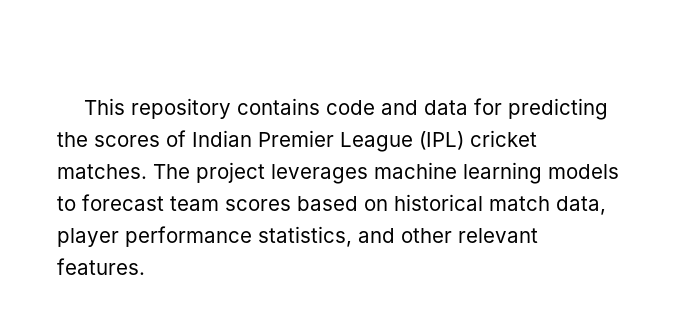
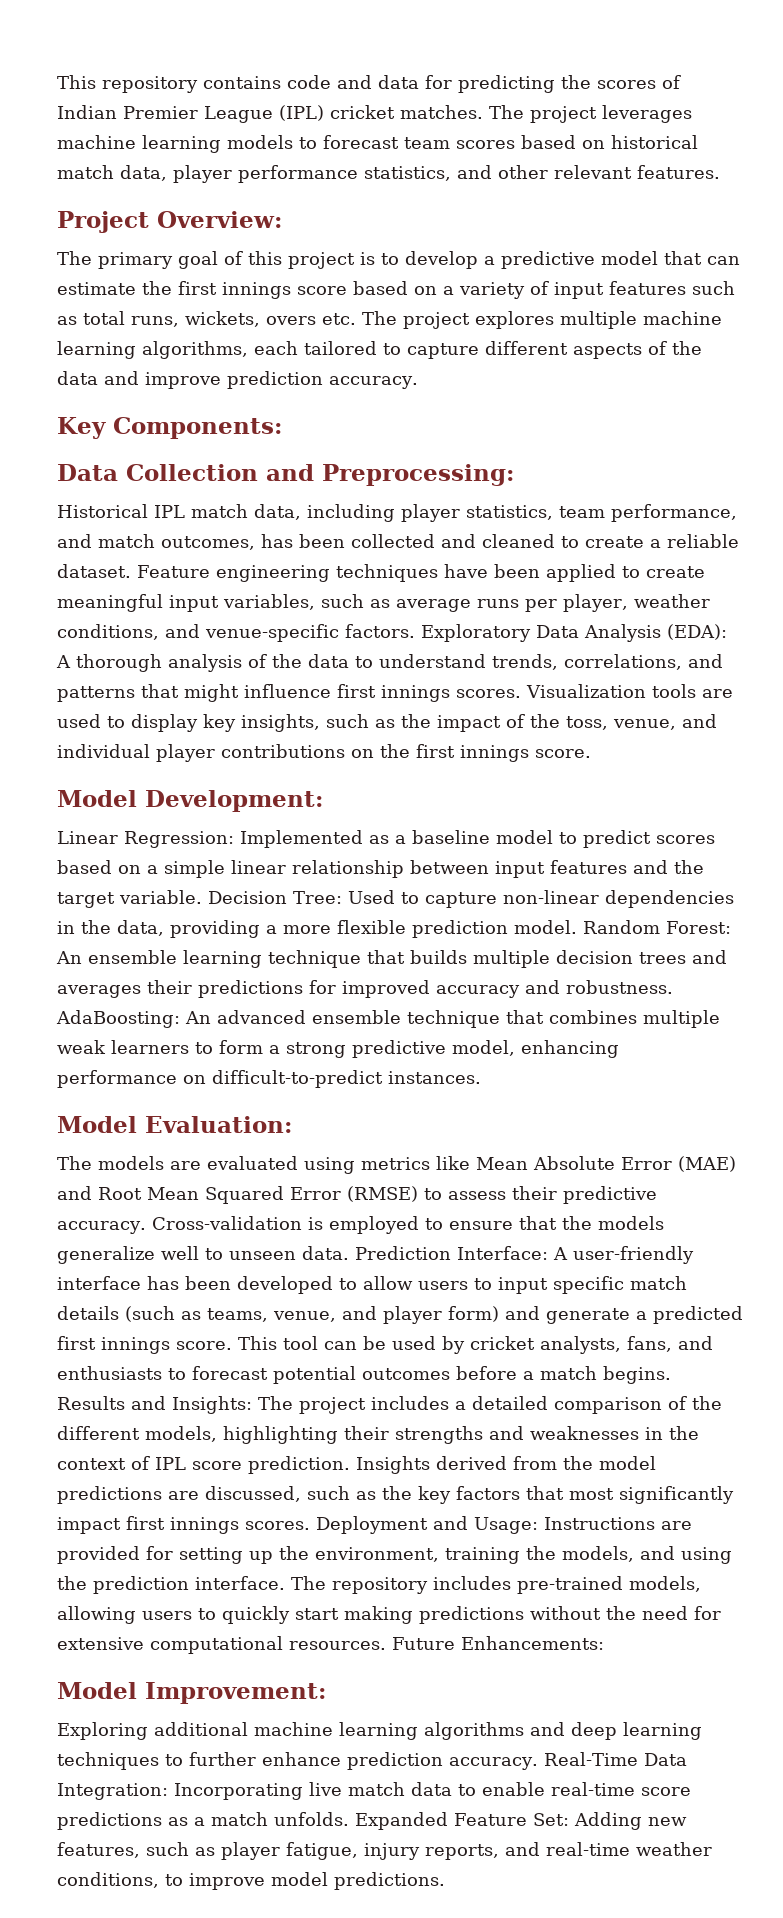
(145, 266) none -> [57,211,282,233] [57,251,740,269] [57,281,735,299] [57,311,722,329] [57,341,702,359] [57,371,418,389] [57,417,282,439] [57,464,514,486] [57,504,737,522] [57,534,739,550] [57,564,705,582] [57,594,710,612] [57,624,727,642] [56,654,723,672] [57,684,733,702] [57,714,717,732] [57,744,591,762] [57,790,323,812] [57,830,715,848] [57,860,704,878] [57,890,734,908] [57,920,731,938] [56,950,727,968] [57,980,673,998] [56,1010,720,1028] [57,1040,619,1058] [57,1070,481,1088] [57,1116,292,1133] [57,1156,736,1174] [57,1186,657,1204] [57,1216,664,1234] [57,1246,694,1264] [57,1276,687,1294] [57,1306,743,1324] [57,1336,713,1354] [57,1366,671,1384] [57,1396,722,1414] [57,1426,699,1444] [57,1456,656,1474] [57,1486,734,1504] [57,1516,692,1534] [57,1546,732,1564] [57,1576,701,1594] [57,1606,721,1624] [57,1636,604,1654] [57,1682,326,1704] [57,1722,702,1740] [57,1752,687,1770] [57,1782,691,1800] [57,1812,687,1830] [57,1842,712,1860] [57,1872,445,1890] // Project Overview: // The primary goal of this project is to develop a predictive model that can estimate the first innings score based on a variety of input features such as total runs, wickets, overs etc. The project explores multiple machine learning algorithms, each tailored to capture different aspects of the data and improve prediction accuracy. // Key Components: // Data Collection and Preprocessing: // Historical IPL match data, including player statistics, team performance, and match outcomes, has been collected and cleaned to create a reliable dataset. Feature engineering techniques have been applied to create meaningful input variables, such as average runs per player, weather conditions, and venue-specific factors. Exploratory Data Analysis (EDA): A thorough analysis of the data to understand trends, correlations, and patterns that might influence first innings scores. Visualization tools are used to display key insights, such as the impact of the toss, venue, and individual player contributions on the first innings score. // Model Development: // Linear Regression: Implemented as a baseline model to predict scores based on a simple linear relationship between input features and the target variable. Decision Tree: Used to capture non-linear dependencies in the data, providing a more flexible prediction model. Random Forest: An ensemble learning technique that builds multiple decision trees and averages their predictions for improved accuracy and robustness. AdaBoosting: An advanced ensemble technique that combines multiple weak learners to form a strong predictive model, enhancing performance on difficult-to-predict instances. // Model Evaluation: // The models are evaluated using metrics like Mean Absolute Error (MAE) and Root Mean Squared Error (RMSE) to assess their predictive accuracy. Cross-validation is employed to ensure that the models generalize well to unseen data. Prediction Interface: A user-friendly interface has been developed to allow users to input specific match details (such as teams, venue, and player form) and generate a predicted first innings score. This tool can be used by cricket analysts, fans, and enthusiasts to forecast potential outcomes before a match begins. Results and Insights: The project includes a detailed comparison of the different models, highlighting their strengths and weaknesses in the context of IPL score prediction. Insights derived from the model predictions are discussed, such as the key factors that most significantly impact first innings scores. Deployment and Usage: Instructions are provided for setting up the environment, training the models, and using the prediction interface. The repository includes pre-trained models, allowing users to quickly start making predictions without the need for extensive computational resources. Future Enhancements: // Model Improvement: // Exploring additional machine learning algorithms and deep learning techniques to further enhance prediction accuracy. Real-Time Data Integration: Incorporating live match data to enable real-time score predictions as a match unfolds. Expanded Feature Set: Adding new features, such as player fatigue, injury reports, and real-time weather conditions, to improve model predictions.

